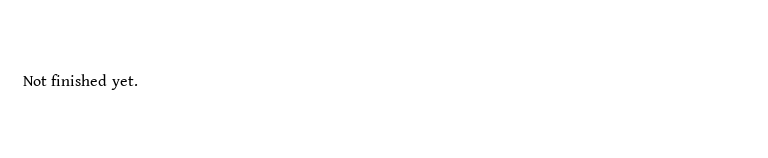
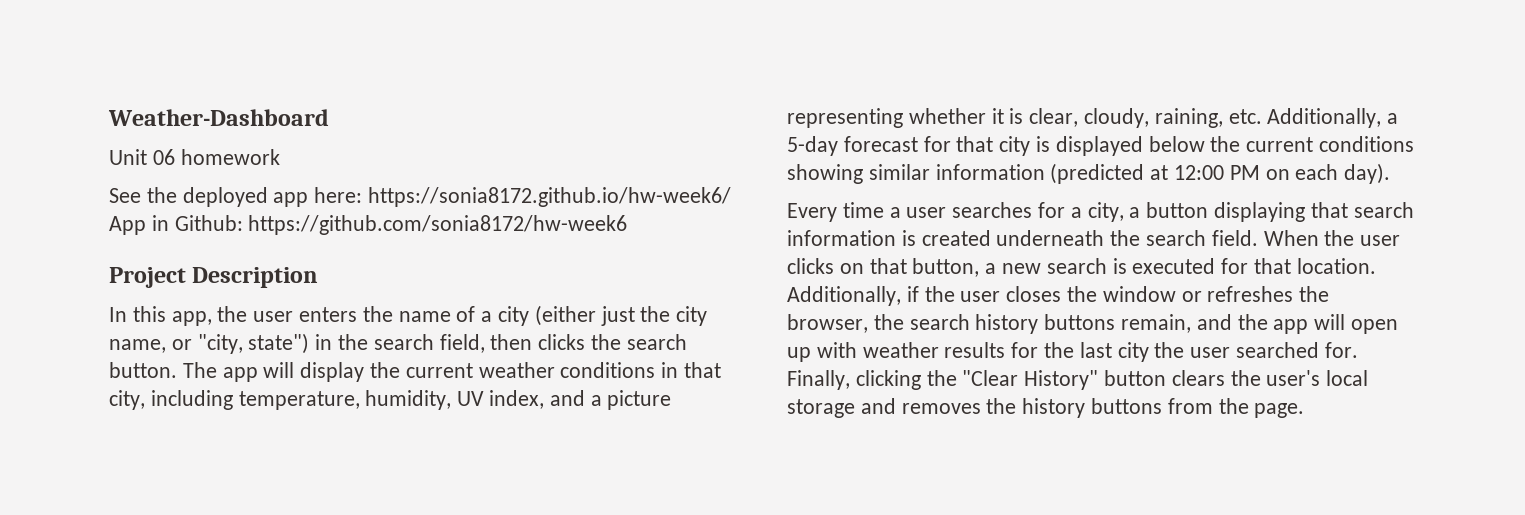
[23,74,138,90] Not finished yet. -> [108,109,329,126] [109,149,280,165] [109,187,732,207] [109,215,628,235] [109,267,319,288] [109,305,708,326] [109,333,687,354] [109,362,722,382] [109,390,672,410] [787,108,1399,128] [787,136,1415,156] [787,163,1391,184] [787,202,1414,222] [787,230,1401,246] [787,258,1376,277] [787,286,1330,306] [787,314,1399,334] [787,342,1358,362] [787,370,1369,390] [787,398,1305,418] Weather-Dashboard // Unit 06 homework // See the deployed app here: https://sonia8172.github.io/hw-week6/ App in Github: https://github.com/sonia8172/hw-week6 // Project Description // In this app, the user enters the name of a city (either just the city name, or "city, state") in the search field, then clicks the search button. The app will display the current weather conditions in that city, including temperature, humidity, UV index, and a picture representing whether it is clear, cloudy, raining, etc. Additionally, a 5-day forecast for that city is displayed below the current conditions showing similar information (predicted at 12:00 PM on each day). // Every time a user searches for a city, a button displaying that search information is created underneath the search field. When the user clicks on that button, a new search is executed for that location. Additionally, if the user closes the window or refreshes the browser, the search history buttons remain, and the app will open up with weather results for the last city the user searched for. Finally, clicking the "Clear History" button clears the user's local storage and removes the history buttons from the page.

